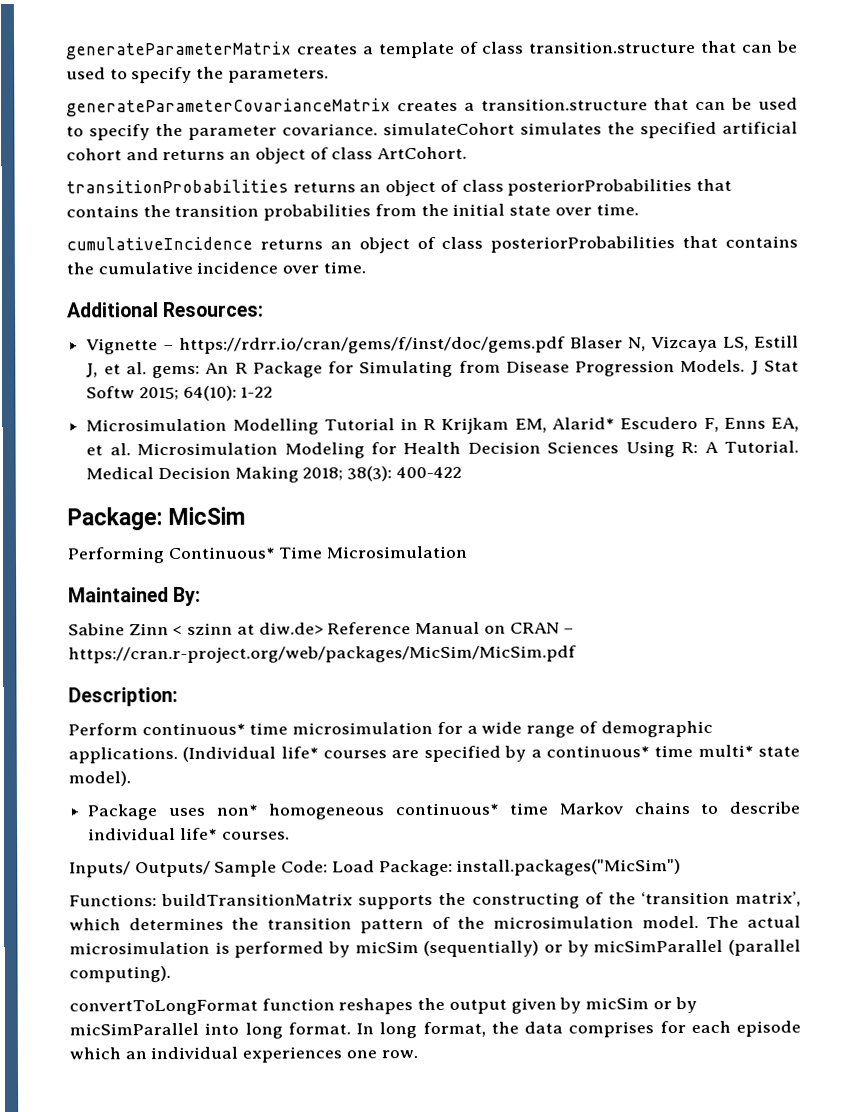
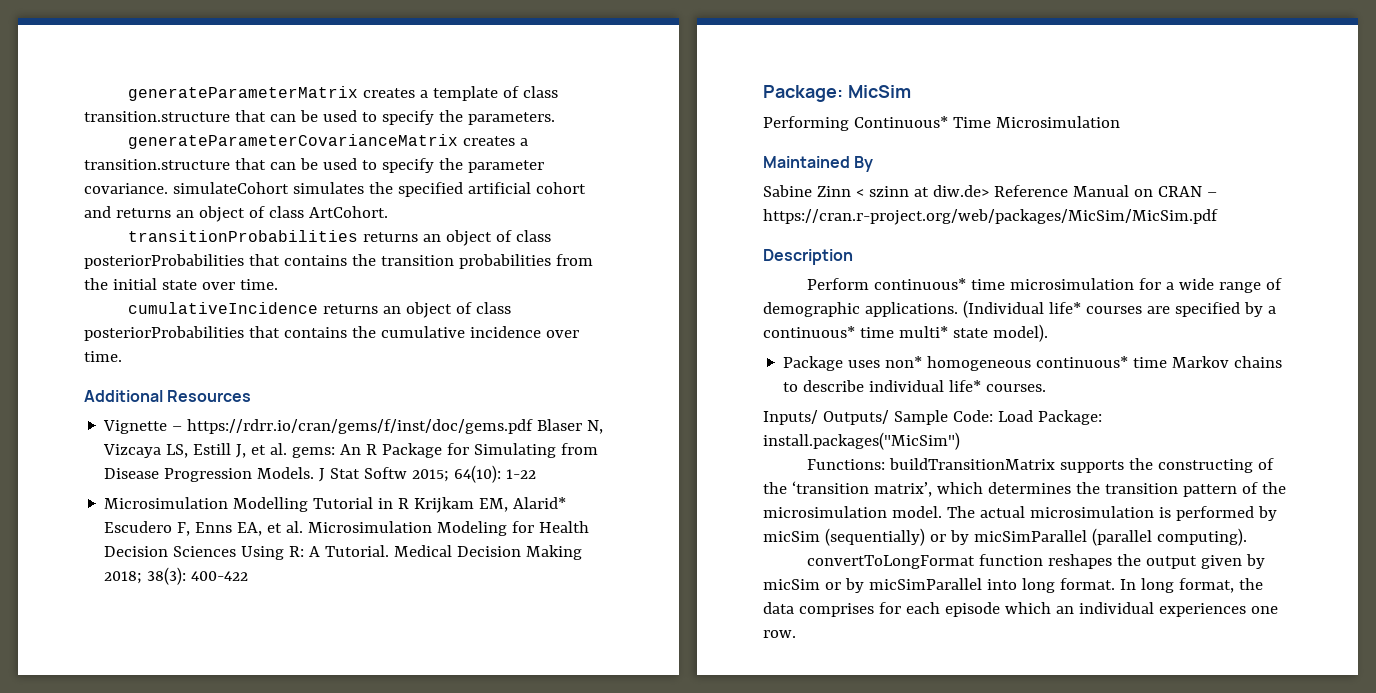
[163,301,265,318] Resources: -> [167,390,252,402] Resources
[173,586,202,606] By: -> [854,156,874,172] By
[68,686,178,707] Description: -> [763,249,853,265] Description

